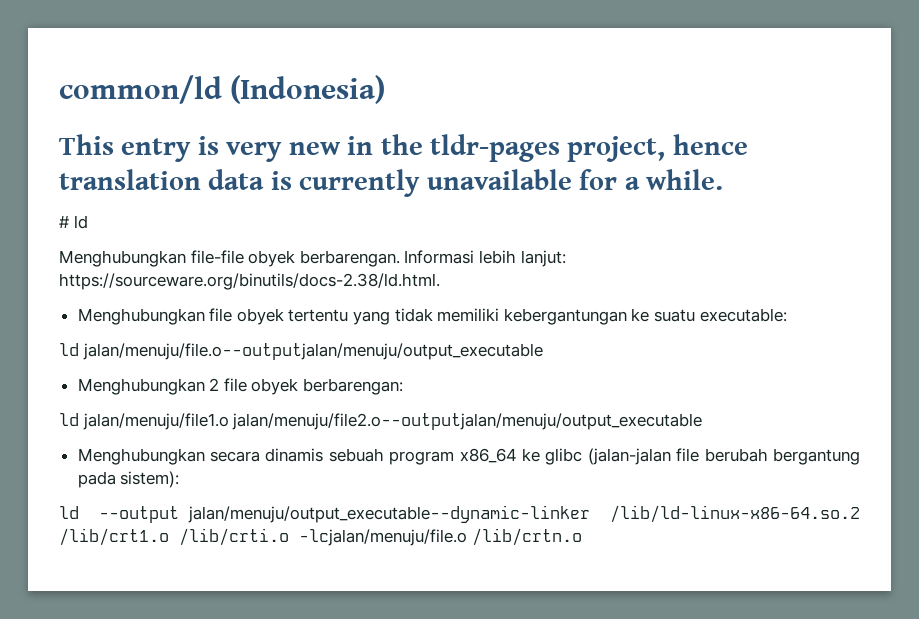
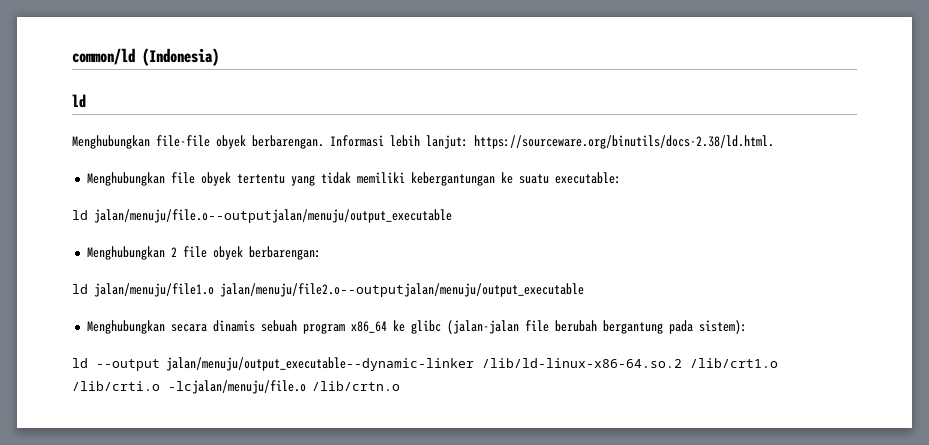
[59,134,748,162] [59,169,723,197] [59,215,70,228] This entry is very new in the tldr-pages project, hence translation data is currently unavailable for a while. // # -> (219, 57) none

